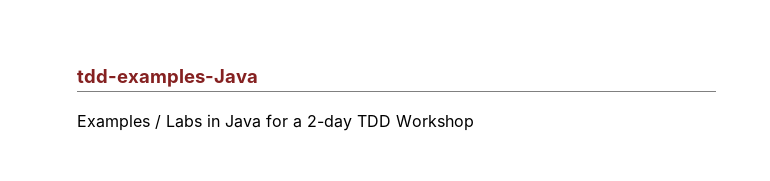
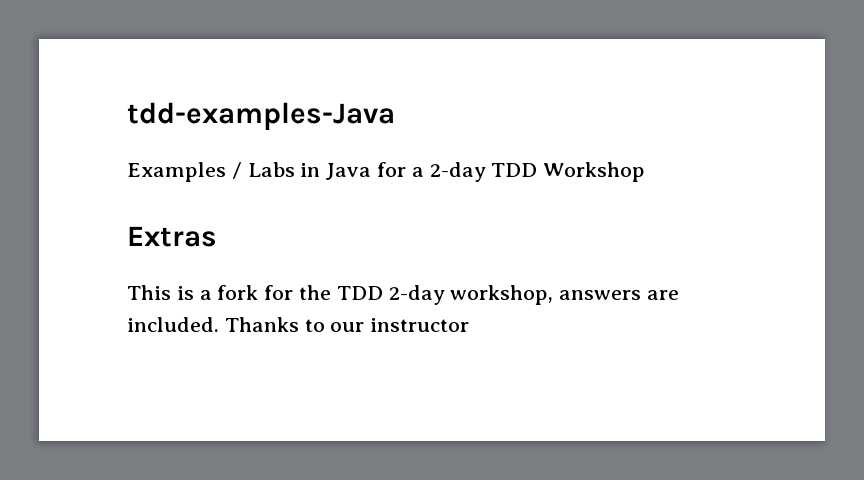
(474, 123) none -> [127,226,217,247] [127,285,680,305] [127,317,470,332] // Extras // This is a fork for the TDD 2-day workshop, answers are included. Thanks to our instructor

